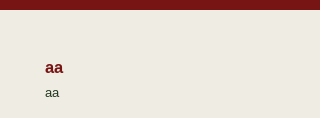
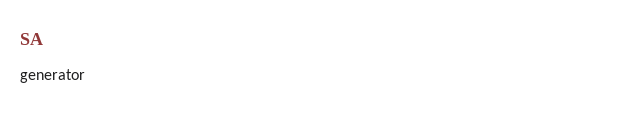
[45,64,64,73] [45,90,60,97] aa // aa -> [20,33,43,45] [20,69,85,83] SA // generator

